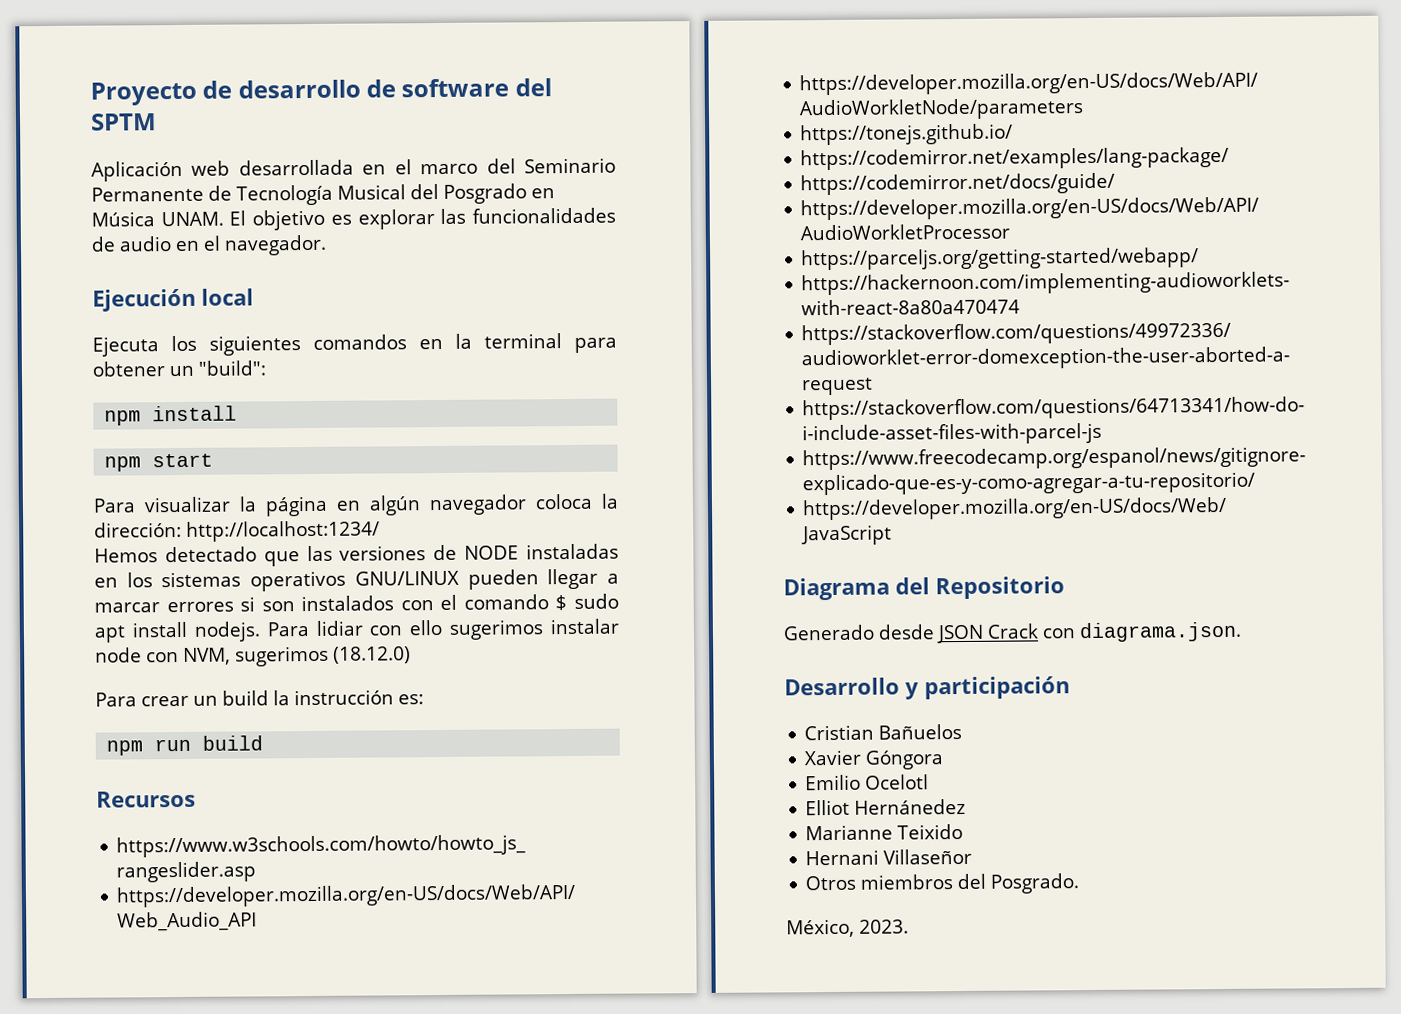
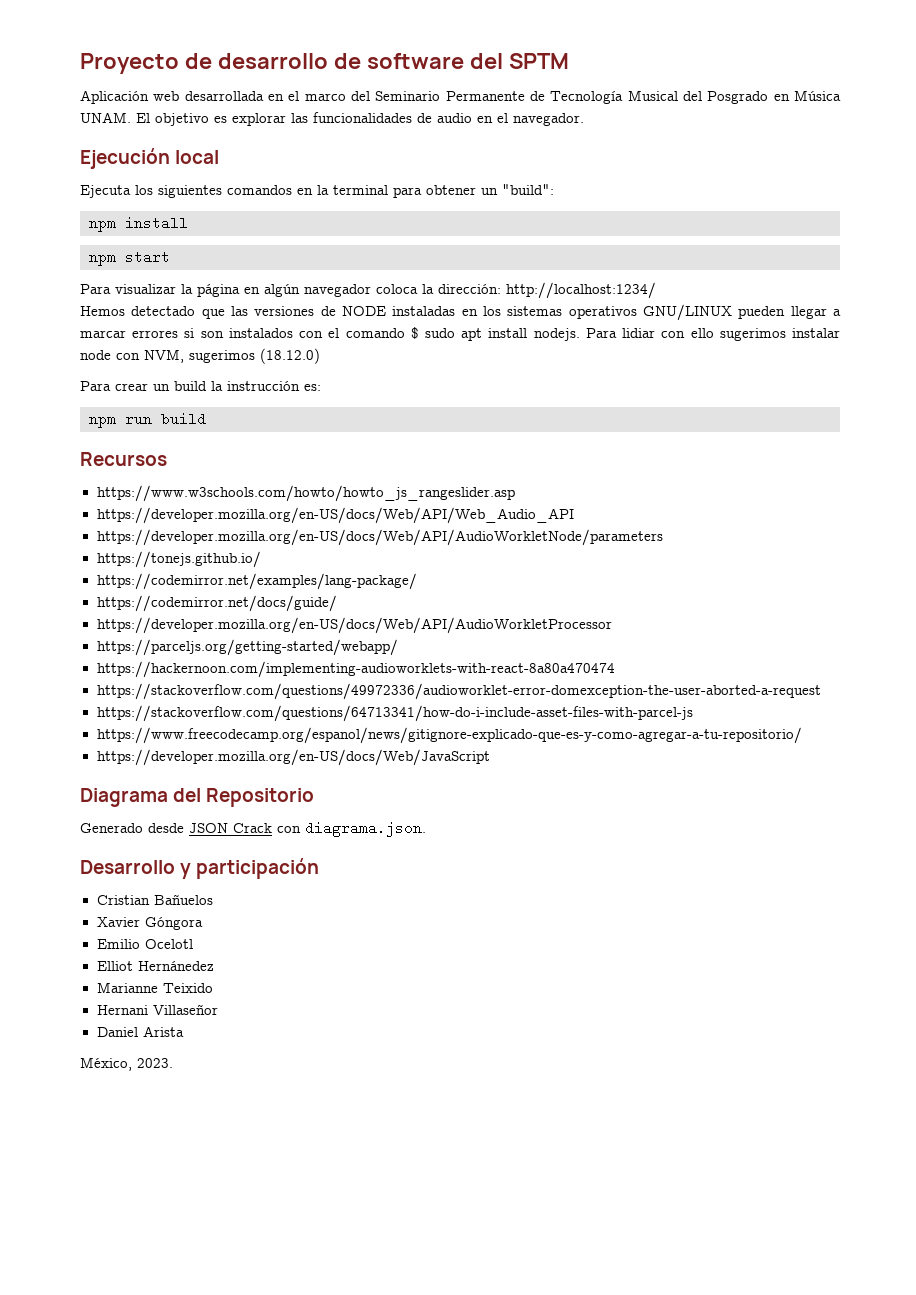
[805,873,1080,894] Otros miembros del Posgrado. -> [96,1026,184,1037] Daniel Arista

